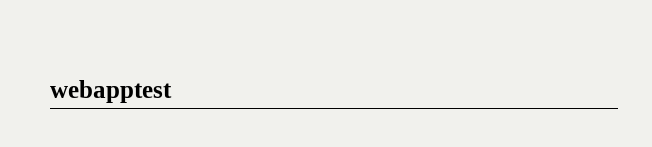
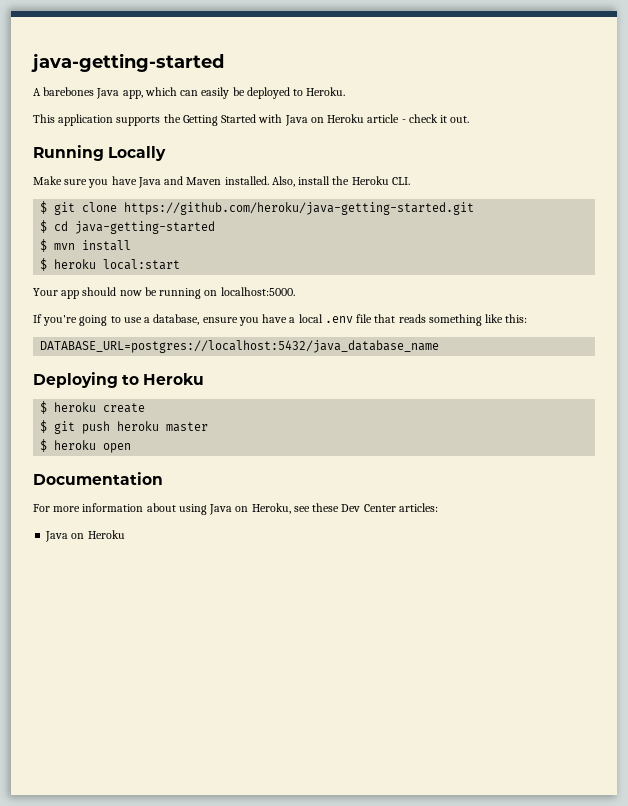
[50,80,172,103] webapptest -> [31,53,224,72] [33,87,346,99] [33,114,470,126] [33,145,167,161] [33,176,410,188] [40,201,475,215] [40,220,216,234] [40,239,132,252] [40,258,181,271] [33,287,295,299] [33,314,528,326] [40,340,440,353] [33,372,205,388] [40,401,146,414] [40,420,209,434] [40,439,132,453] [33,472,163,485] [33,503,438,515] [45,530,125,542] java-getting-started // A barebones Java app, which can easily be deployed to Heroku. // This application supports the Getting Started with Java on Heroku article - check it out. // Running Locally // Make sure you have Java and Maven installed. Also, install the Heroku CLI. // $ git clone https://github.com/heroku/java-getting-started.git // $ cd java-getting-started // $ mvn install // $ heroku local:start // Your app should now be running on localhost:5000. // If you're going to use a database, ensure you have a local .env file that reads something like this: // DATABASE_URL=postgres://localhost:5432/java_database_name // Deploying to Heroku // $ heroku create // $ git push heroku master // $ heroku open // Documentation // For more information about using Java on Heroku, see these Dev Center articles: // Java on Heroku

